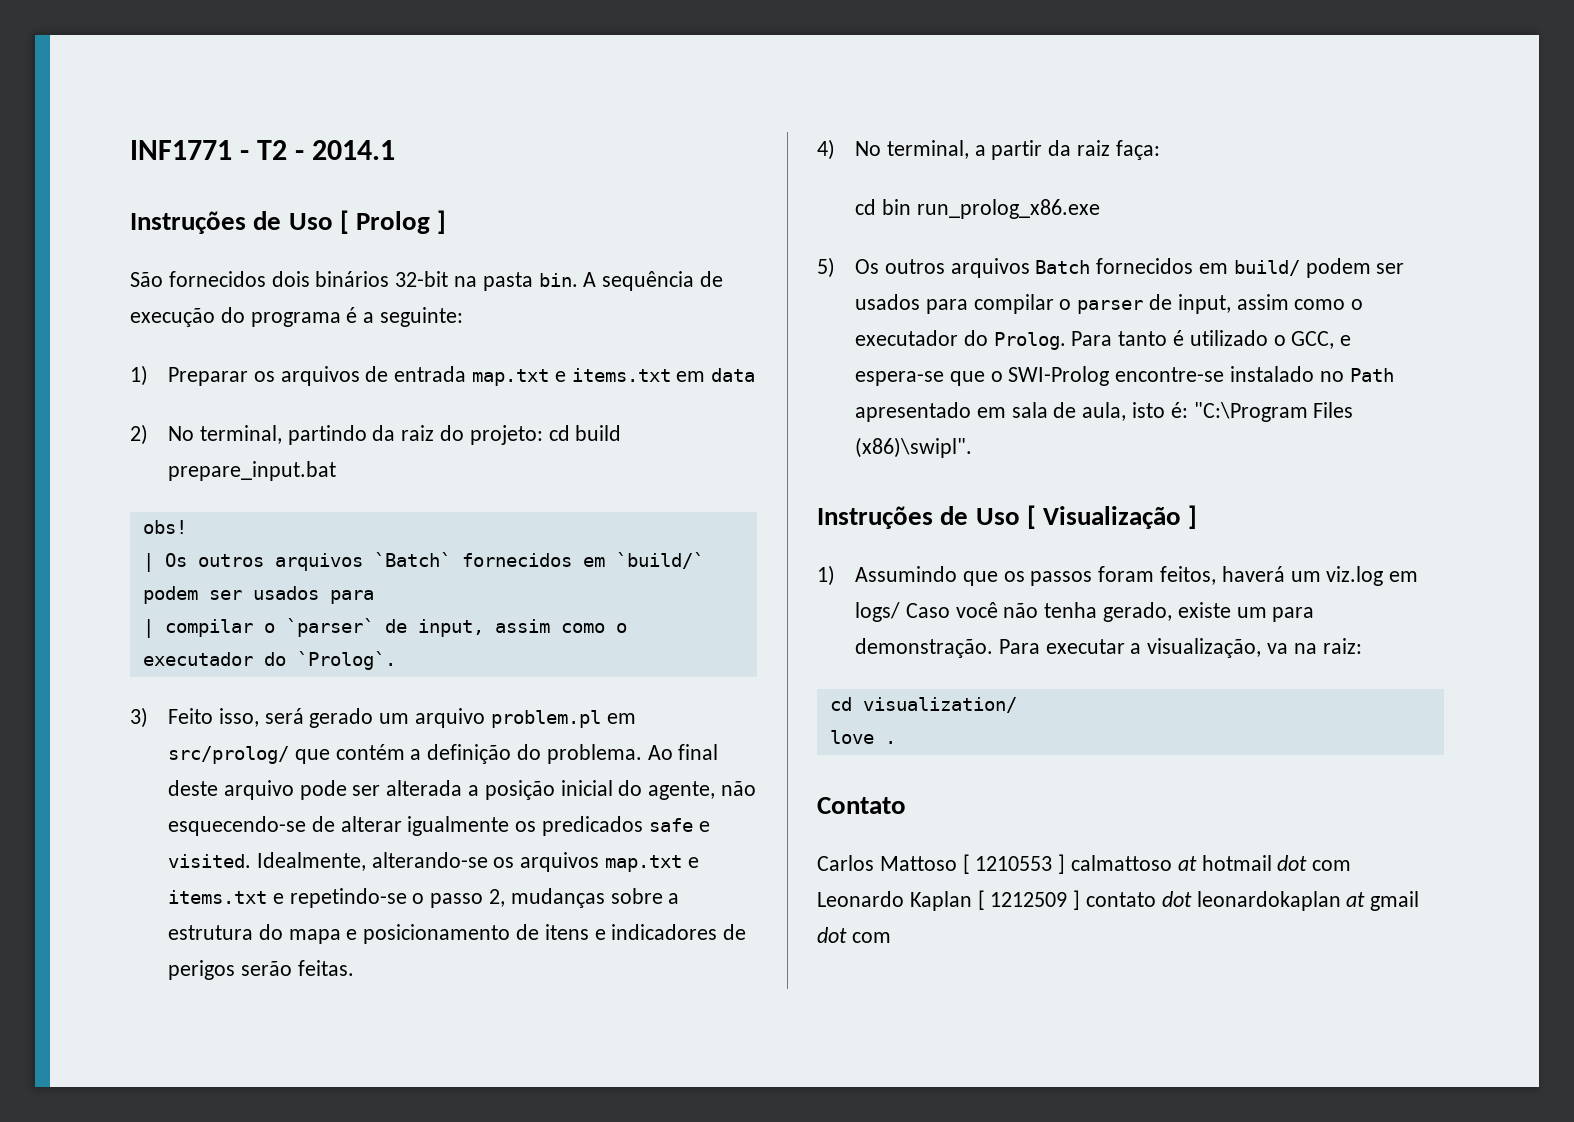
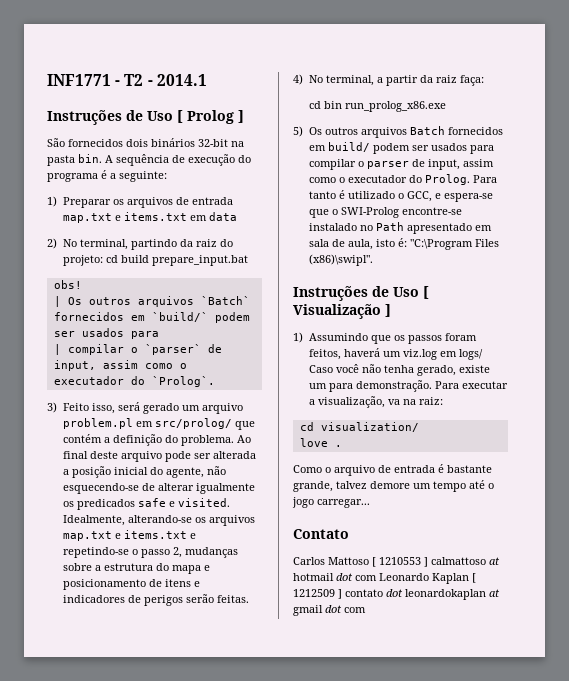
(896, 742) none -> [293,464,492,476] [293,480,494,492] [292,497,370,508] // Como o arquivo de entrada é bastante grande, talvez demore um tempo até o jogo carregar...

